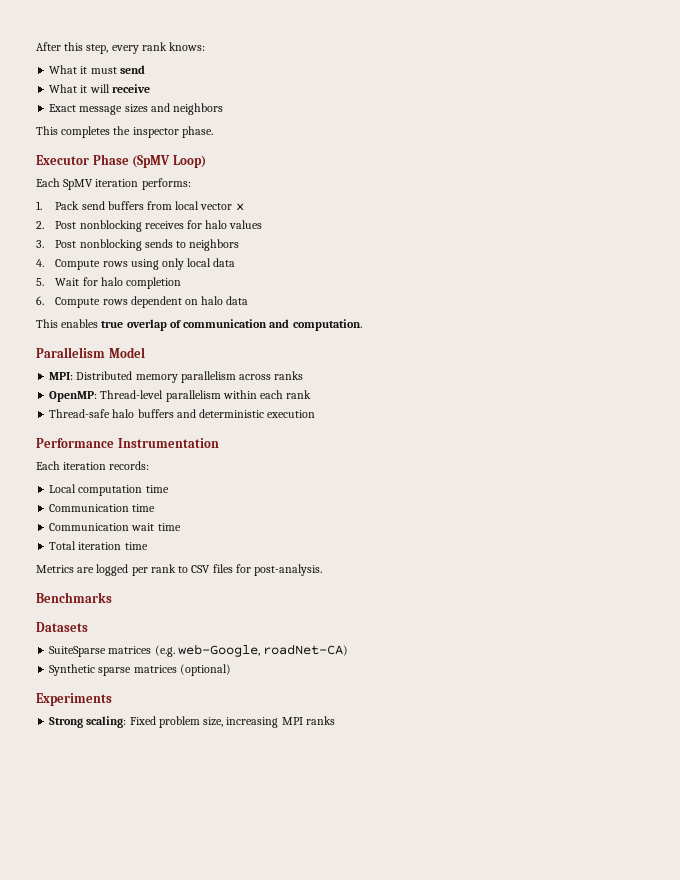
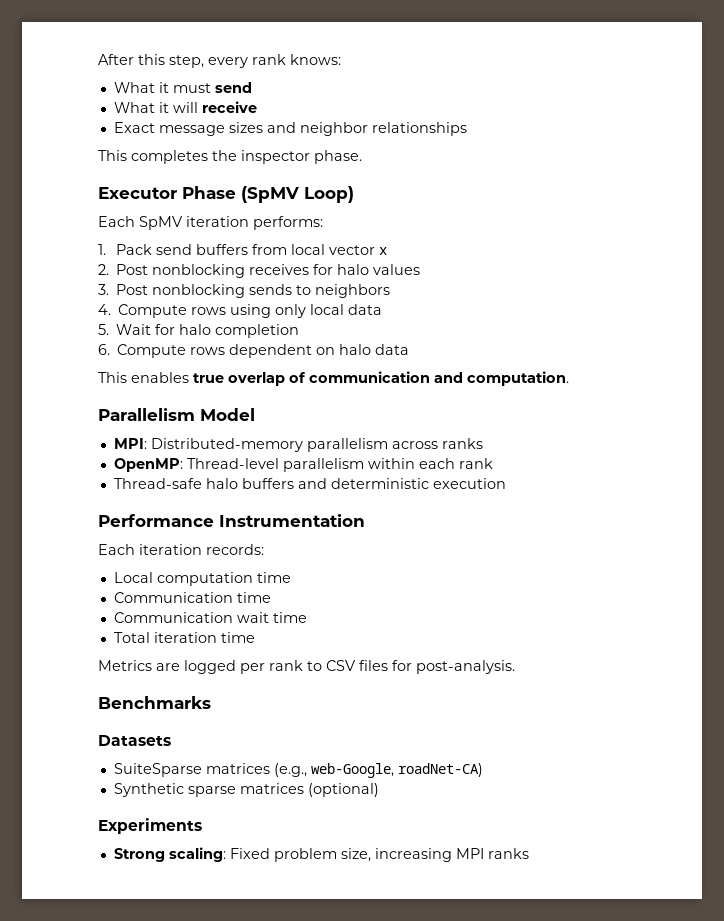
[173,103,224,115] neighbors -> [299,122,467,136] neighbor relationships
[76,371,178,383] Distributed memory -> [150,438,303,452] Distributed-memory
[154,645,175,657] (e.g. -> [273,763,307,777] (e.g.,

